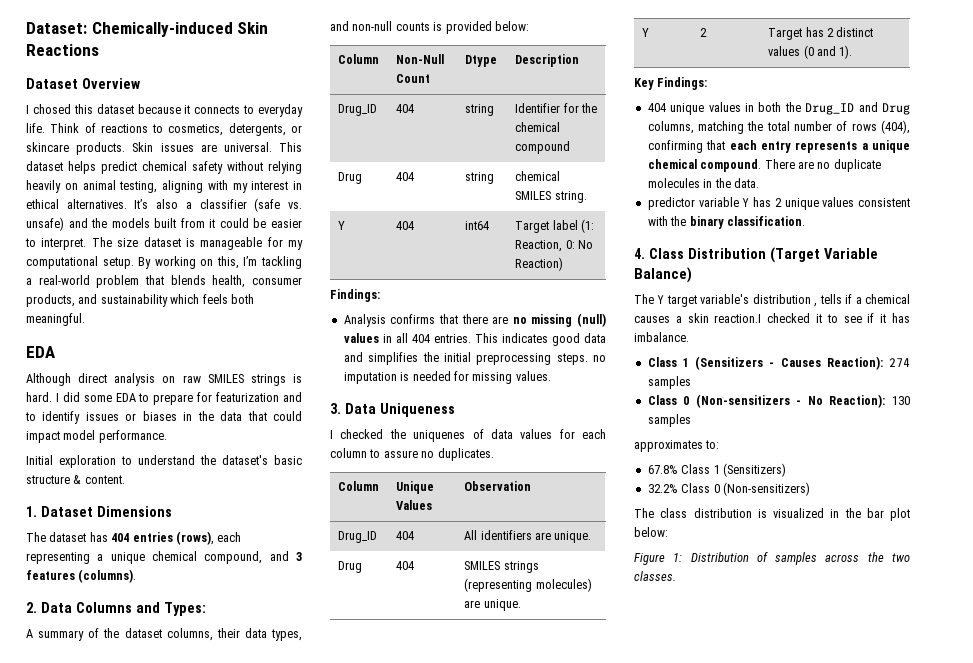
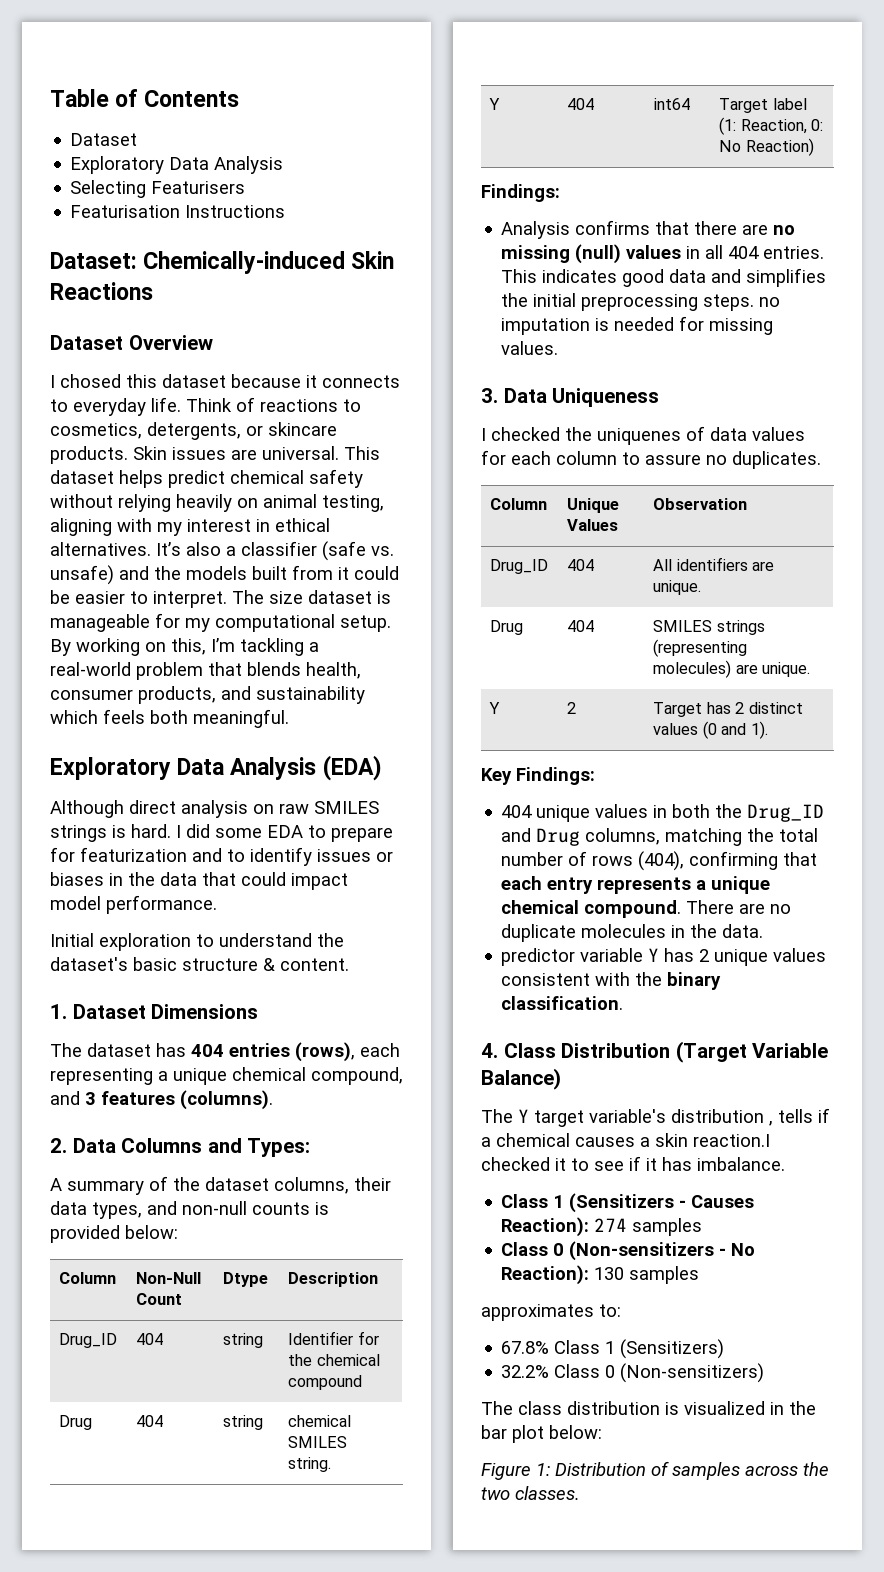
(26, 28) none -> [50,89,240,107] [70,133,138,146] [70,156,284,174] [70,180,246,198] [70,205,286,218] Table of Contents // Dataset // Exploratory Data Analysis // Selecting Featurisers // Featurisation Instructions //
[26,346,55,358] EDA -> [50,755,382,781] Exploratory Data Analysis (EDA)

